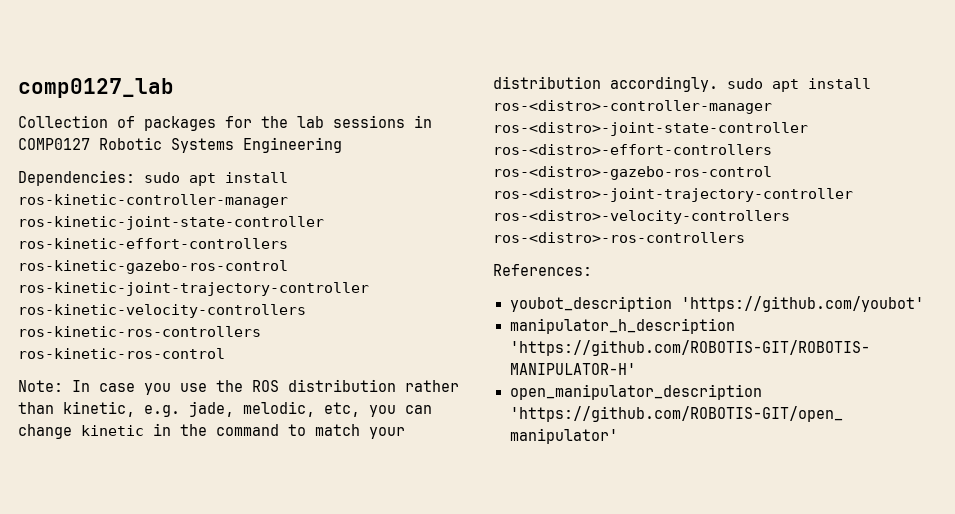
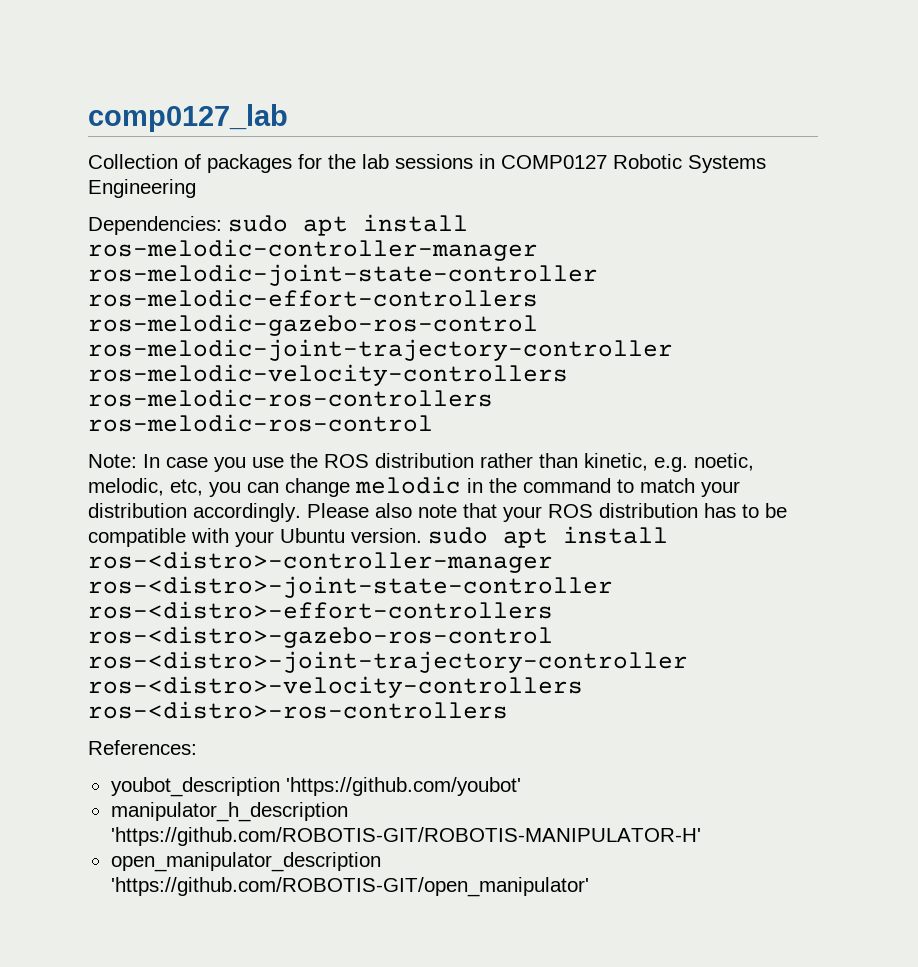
[18,194,288,208] [18,216,324,230] [18,238,288,249] [18,260,288,274] [18,282,369,296] [18,304,306,318] [18,326,261,337] [18,348,225,359] ros-kinetic-controller-manager ros-kinetic-joint-state-controller ros-kinetic-effort-controllers ros-kinetic-gazebo-ros-control ros-kinetic-joint-trajectory-controller ros-kinetic-velocity-controllers ros-kinetic-ros-controllers ros-kinetic-ros-control -> [88,239,538,261] [88,264,598,286] [88,289,538,307] [88,314,538,336] [88,339,673,361] [88,364,568,386] [88,389,493,407] [88,414,433,432] ros-melodic-controller-manager ros-melodic-joint-state-controller ros-melodic-effort-controllers ros-melodic-gazebo-ros-control ros-melodic-joint-trajectory-controller ros-melodic-velocity-controllers ros-melodic-ros-controllers ros-melodic-ros-control
[189,401,234,417] jade, -> [694,453,754,471] noetic,
[81,425,144,436] kinetic -> [355,476,461,494] melodic
(718, 84) none -> [307,503,787,522] [88,528,422,547] Please also note that your ROS distribution has to be compatible with your Ubuntu version.

